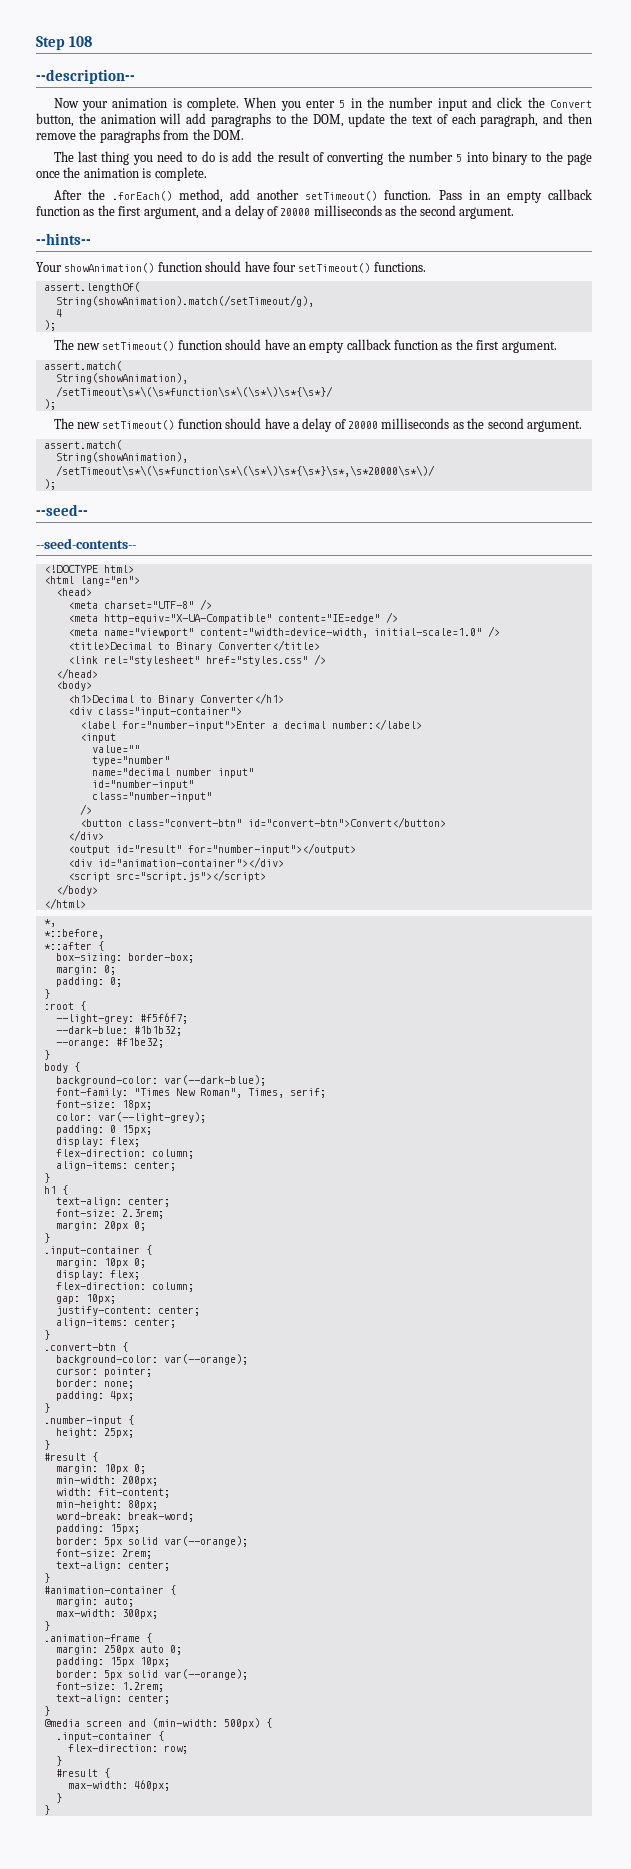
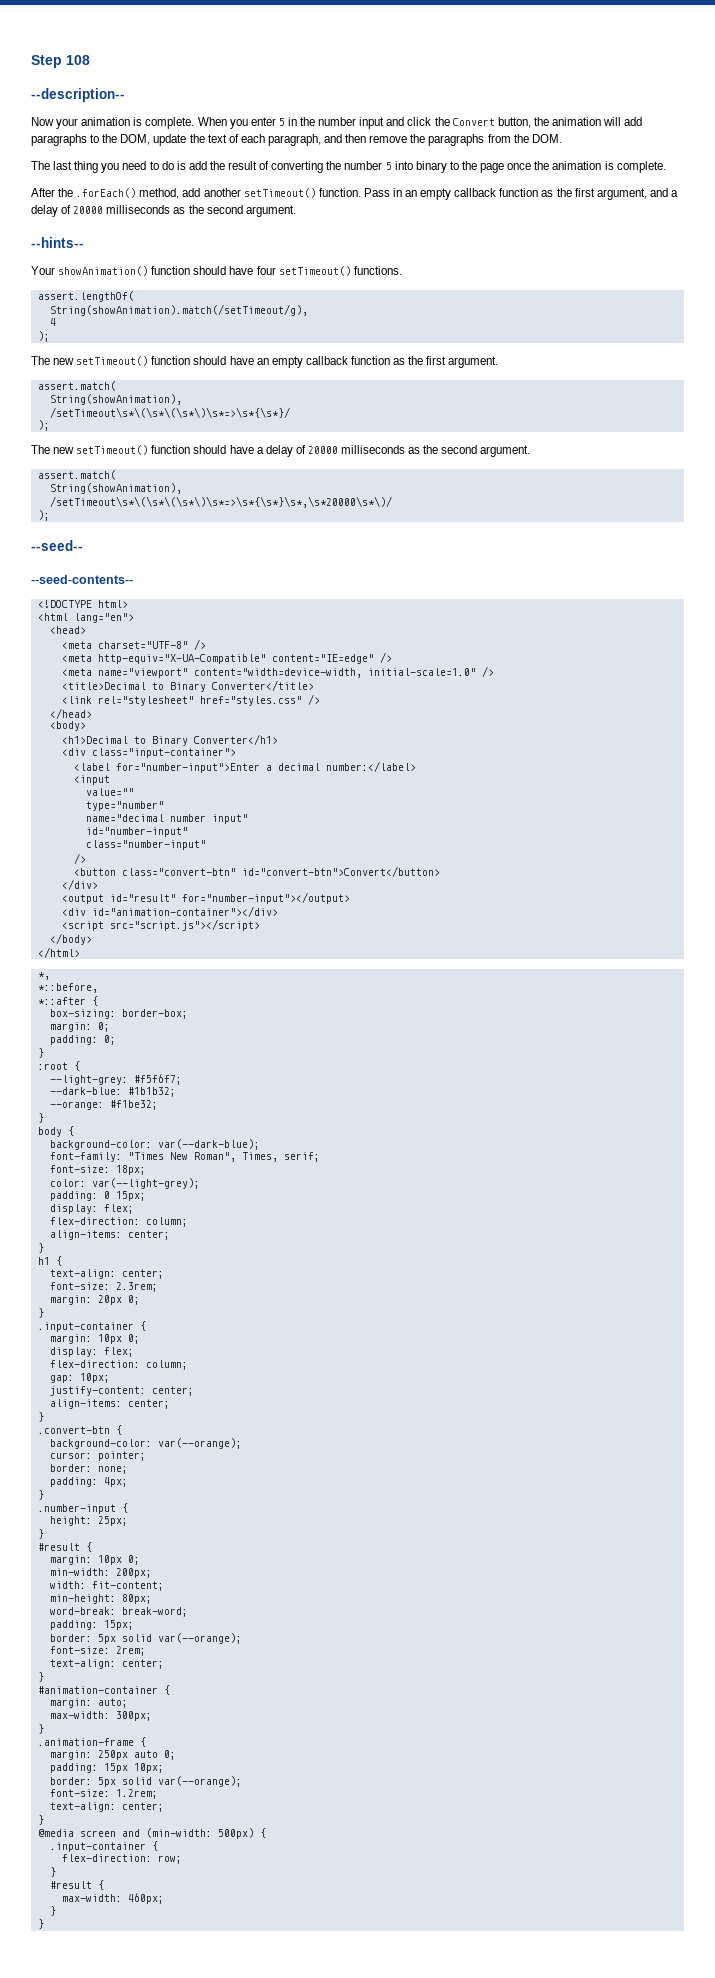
[55,386,333,397] /setTimeout\s*\(\s*function\s*\(\s*\)\s*{\s*}/ -> [49,407,290,418] /setTimeout\s*\(\s*\(\s*\)\s*=>\s*{\s*}/
[55,465,435,477] /setTimeout\s*\(\s*function\s*\(\s*\)\s*{\s*}\s*,\s*20000\s*\)/ -> [49,496,392,508] /setTimeout\s*\(\s*\(\s*\)\s*=>\s*{\s*}\s*,\s*20000\s*\)/

